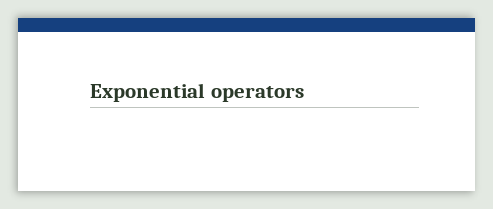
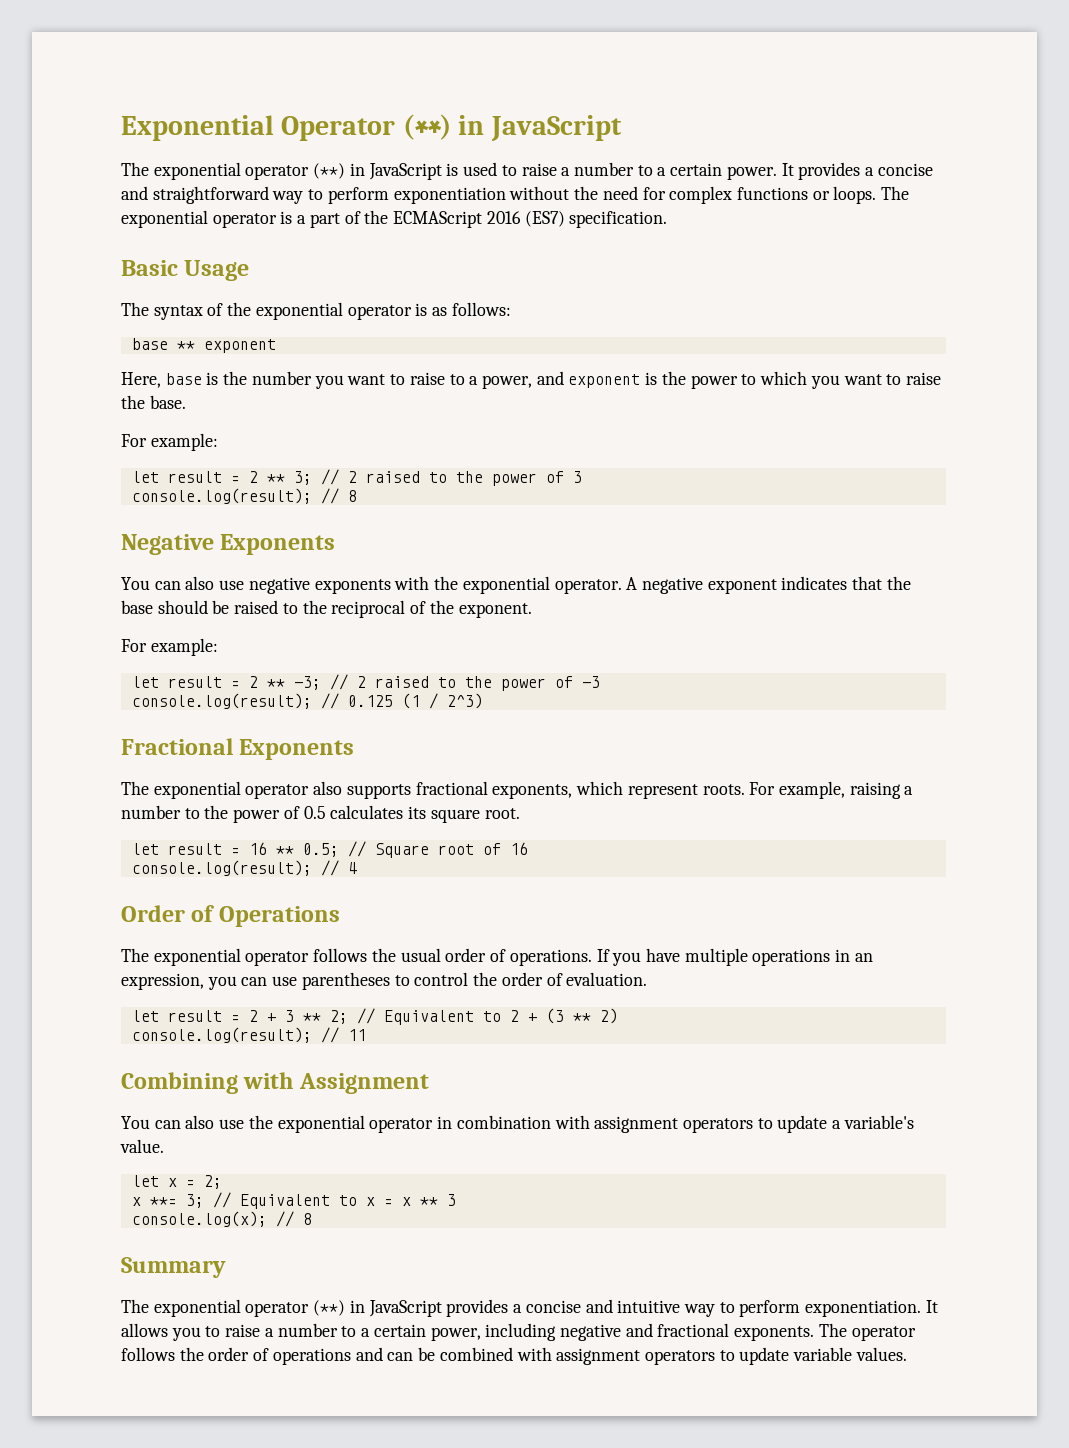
[210,86,304,102] operators -> [281,114,622,142] [121,162,933,180] [121,186,910,204] [121,210,668,228] [121,260,250,281] [121,302,511,320] [131,338,276,353] [121,371,941,389] [121,395,186,409] [121,433,218,451] [131,469,582,486] [131,488,357,504] [121,534,336,555] [121,576,911,594] [121,600,532,618] [121,638,218,656] [131,674,600,691] [131,693,483,709] [121,738,355,760] [121,781,914,799] [121,805,520,823] [131,841,528,858] [131,860,357,876] [121,905,340,927] [121,948,873,966] [121,972,648,990] [131,1008,618,1025] [131,1027,366,1043] [121,1072,429,1094] [121,1115,914,1133] [120,1139,164,1153] [131,1175,222,1189] [131,1192,456,1209] [131,1211,312,1227] [121,1257,226,1278] [121,1299,938,1317] [121,1323,916,1341] [121,1347,907,1365] Operator (**) in JavaScript // The exponential operator (**) in JavaScript is used to raise a number to a certain power. It provides a concise and straightforward way to perform exponentiation without the need for complex functions or loops. The exponential operator is a part of the ECMAScript 2016 (ES7) specification. // Basic Usage // The syntax of the exponential operator is as follows: // base ** exponent // Here, base is the number you want to raise to a power, and exponent is the power to which you want to raise the base. // For example: // let result = 2 ** 3; // 2 raised to the power of 3 // console.log(result); // 8 // Negative Exponents // You can also use negative exponents with the exponential operator. A negative exponent indicates that the base should be raised to the reciprocal of the exponent. // For example: // let result = 2 ** -3; // 2 raised to the power of -3 // console.log(result); // 0.125 (1 / 2^3) // Fractional Exponents // The exponential operator also supports fractional exponents, which represent roots. For example, raising a number to the power of 0.5 calculates its square root. // let result = 16 ** 0.5; // Square root of 16 // console.log(result); // 4 // Order of Operations // The exponential operator follows the usual order of operations. If you have multiple operations in an expression, you can use parentheses to control the order of evaluation. // let result = 2 + 3 ** 2; // Equivalent to 2 + (3 ** 2) // console.log(result); // 11 // Combining with Assignment // You can also use the exponential operator in combination with assignment operators to update a variable's value. // let x = 2; // x **= 3; // Equivalent to x = x ** 3 // console.log(x); // 8 // Summary // The exponential operator (**) in JavaScript provides a concise and intuitive way to perform exponentiation. It allows you to raise a number to a certain power, including negative and fractional exponents. The operator follows the order of operations and can be combined with assignment operators to update variable values.

